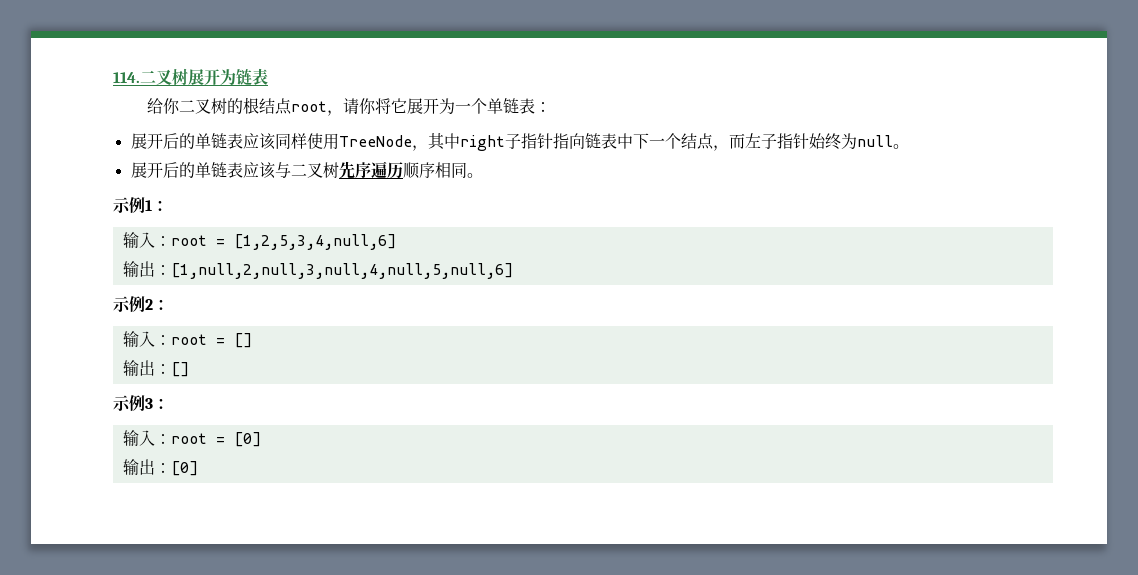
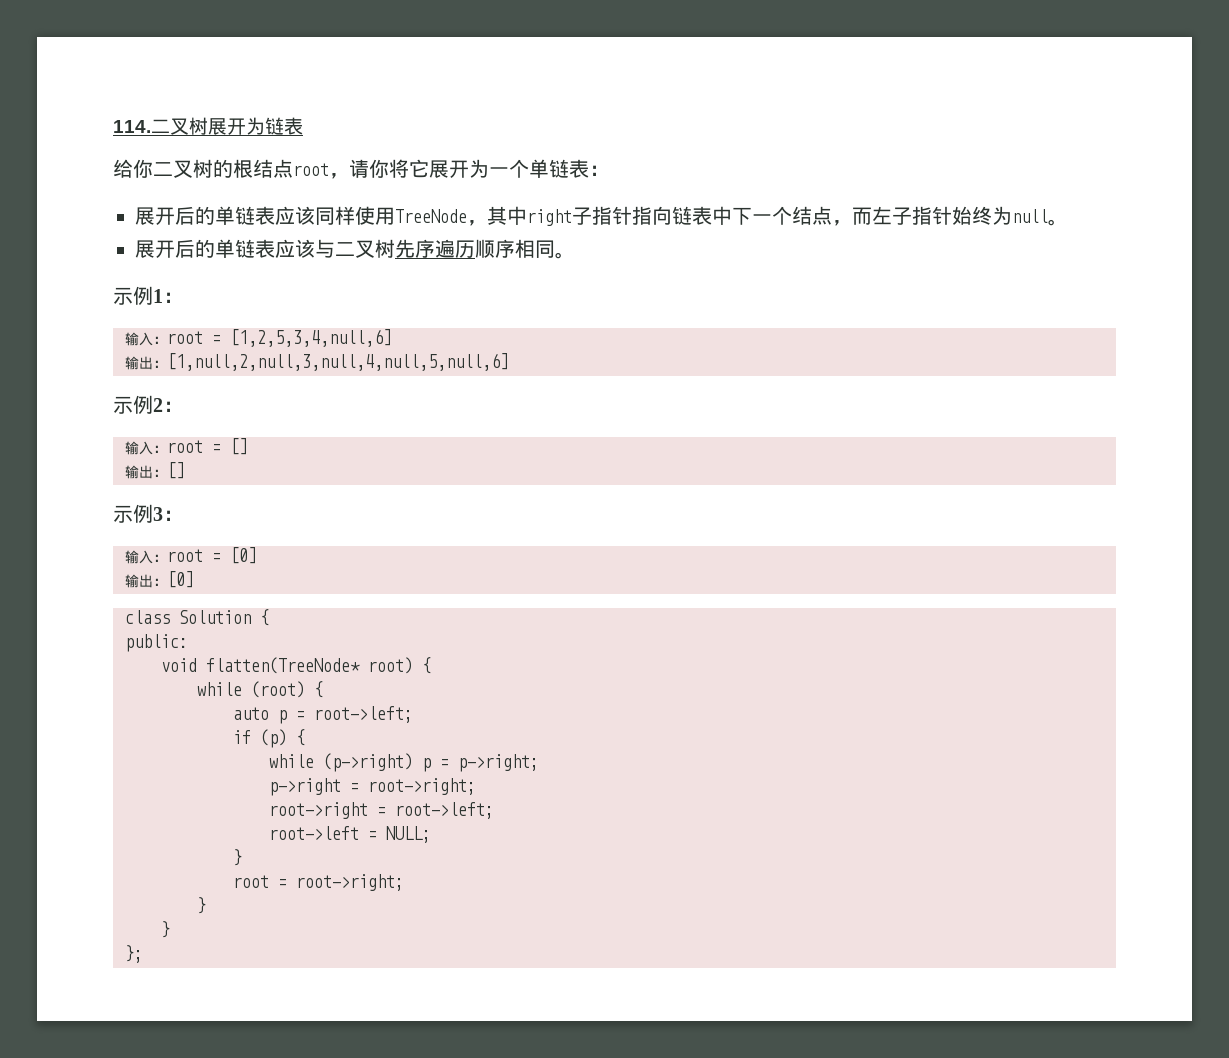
(198, 468) none -> [125,609,269,626] [125,634,188,652] [161,657,431,674] [197,681,323,698] [233,706,413,724] [233,729,305,748] [269,753,539,772] [269,778,476,796] [269,802,494,819] [269,826,431,843] [233,849,242,866] [233,874,404,891] [197,897,206,914] [161,921,170,938] [125,945,143,963] // class Solution { // public: // void flatten(TreeNode* root) { // while (root) { // auto p = root->left; // if (p) { // while (p->right) p = p->right; // p->right = root->right; // root->right = root->left; // root->left = NULL; // } // root = root->right; // } // } // };

